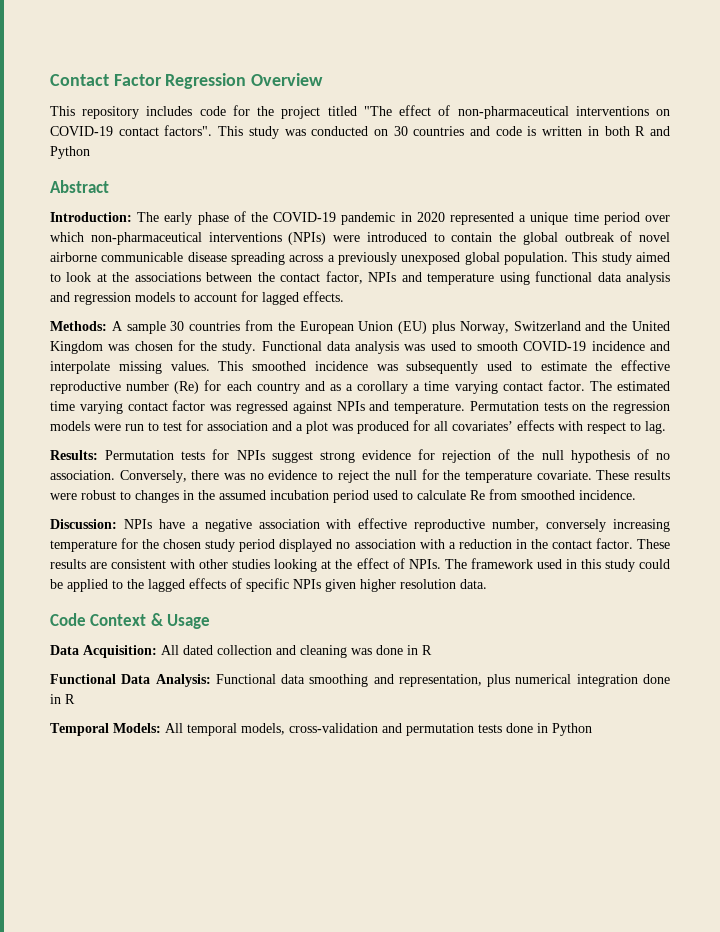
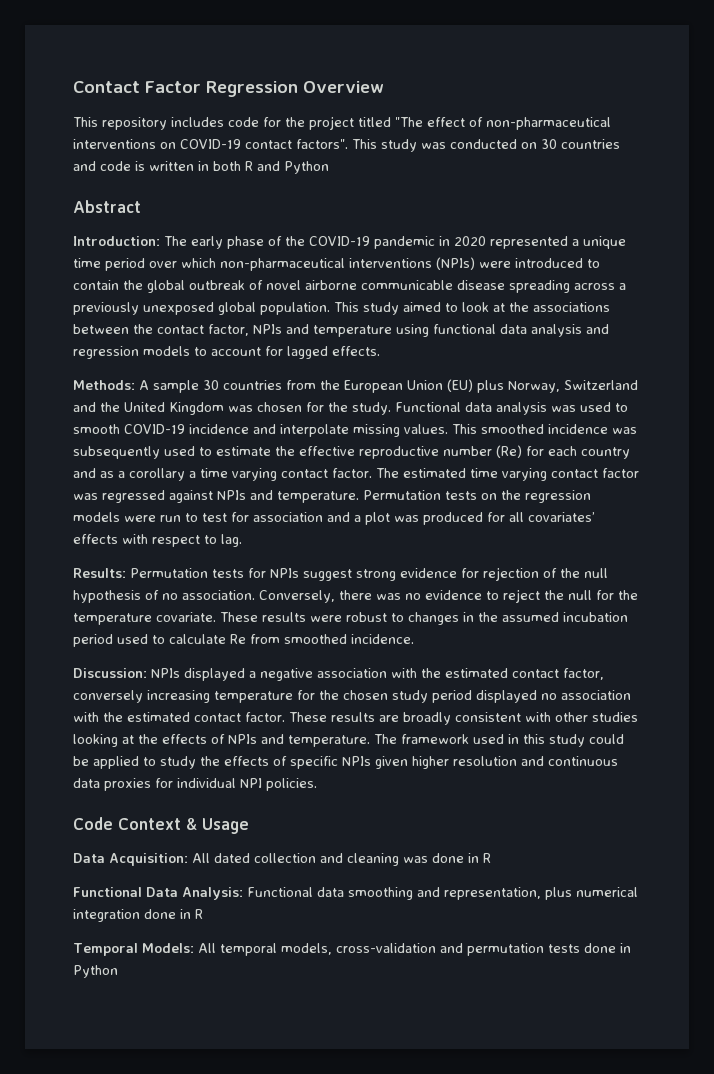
[158,519,185,529] have -> [184,668,245,681] displayed
[358,518,540,532] effective reproductive number, -> [421,668,604,680] the estimated contact factor,
[448,539,548,549] a reduction in the -> [103,712,190,722] the estimated
(108, 565) none -> [403,712,451,725] broadly
[356,558,441,569] effect of NPIs. -> [162,734,370,747] effects of NPIs and temperature.
[127,579,185,592] the lagged -> [160,756,220,769] study the
[460,579,487,589] data. -> [521,756,618,766] [73,778,317,791] and continuous data proxies for individual NPI policies.

